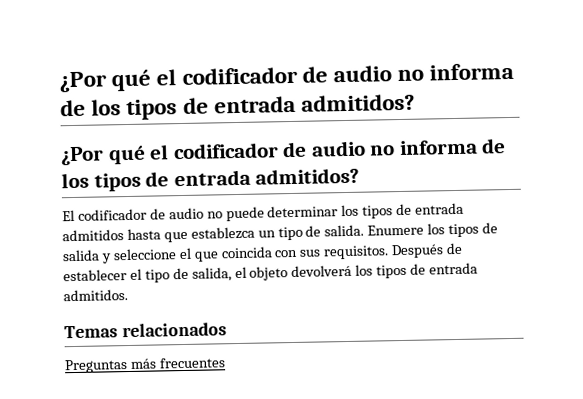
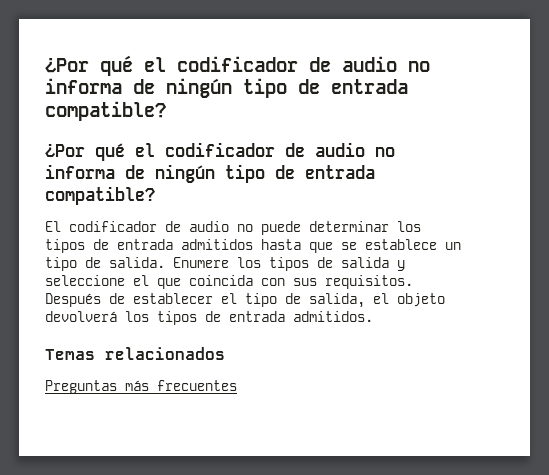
[59,62,515,93] [60,93,416,121] [61,138,507,166] [61,167,360,192] ¿Por qué el codificador de audio no informa de los tipos de entrada admitidos? // ¿Por qué el codificador de audio no informa de los tipos de entrada admitidos? -> [45,55,430,76] [45,78,408,98] [45,101,167,121] [45,142,395,161] [45,164,375,183] [45,186,155,205] ¿Por qué el codificador de audio no informa de ningún tipo de entrada compatible? // ¿Por qué el codificador de audio no informa de ningún tipo de entrada compatible?
[190,226,255,240] establezca -> [341,239,437,250] se establece

